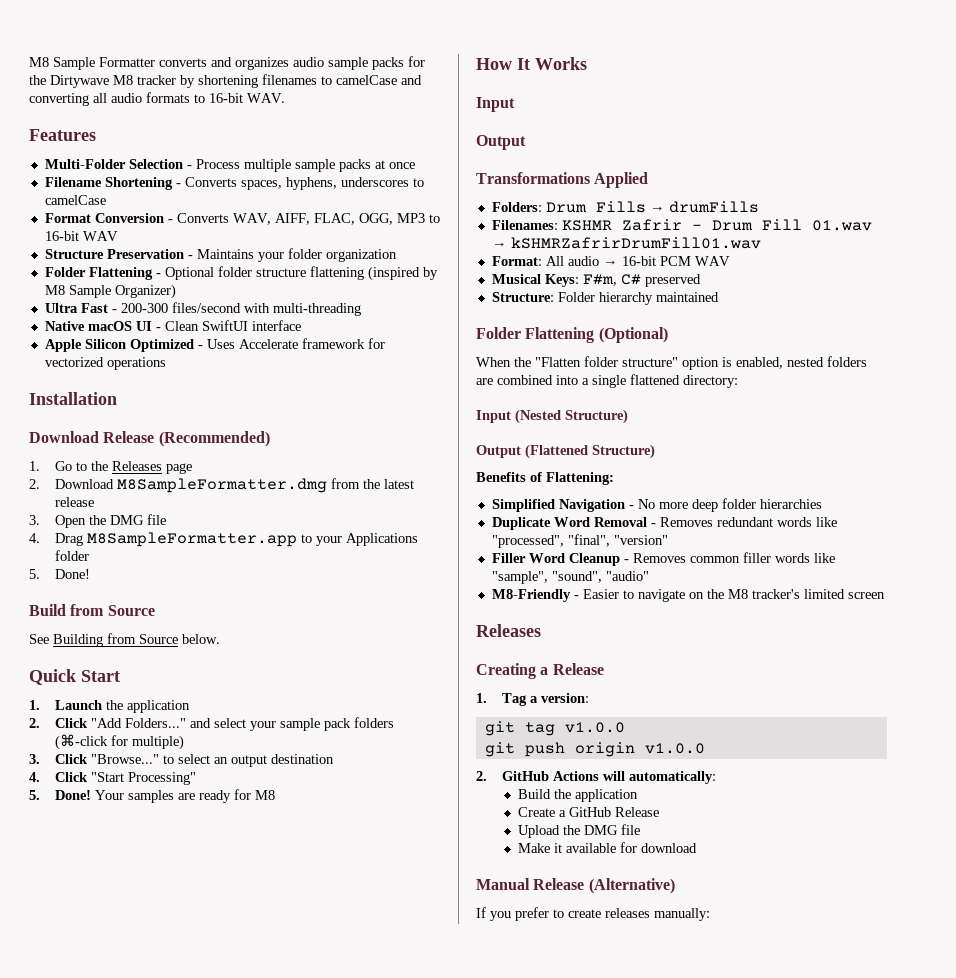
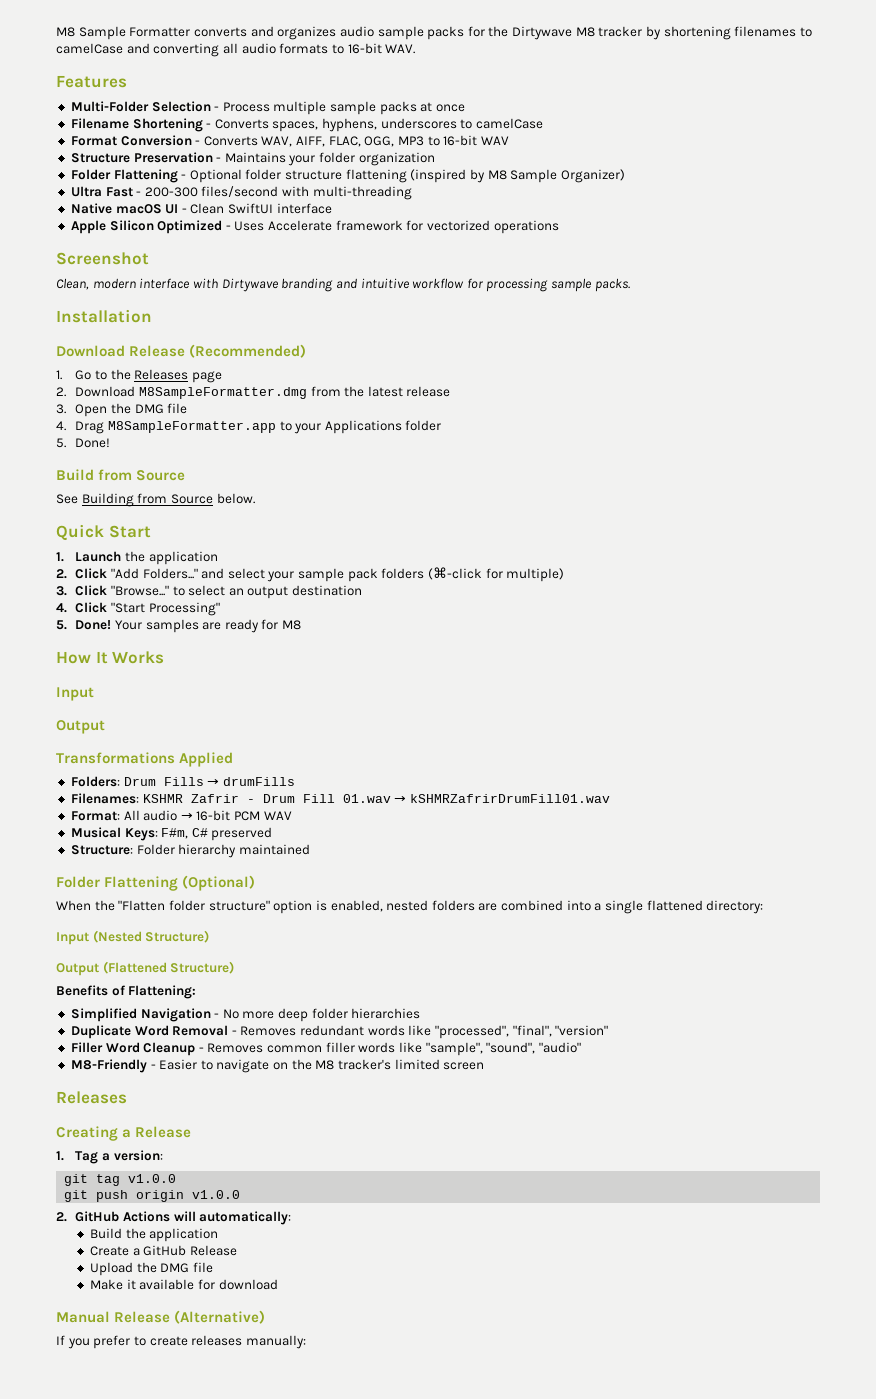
(166, 363) none -> [56,252,149,265] [56,278,630,292] // Screenshot // Clean, modern interface with Dirtywave branding and intuitive workflow for processing sample packs.

